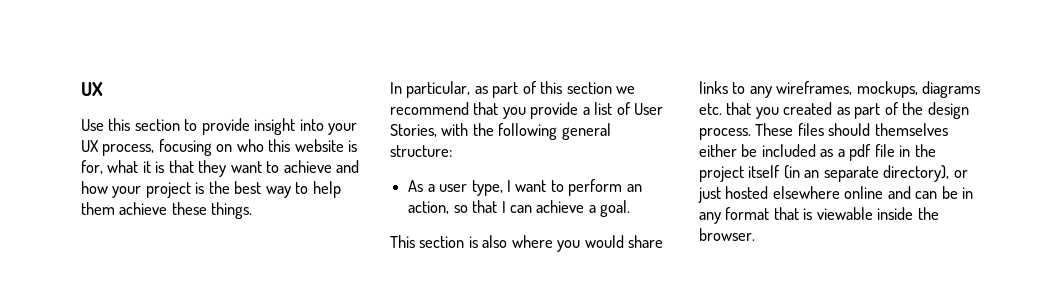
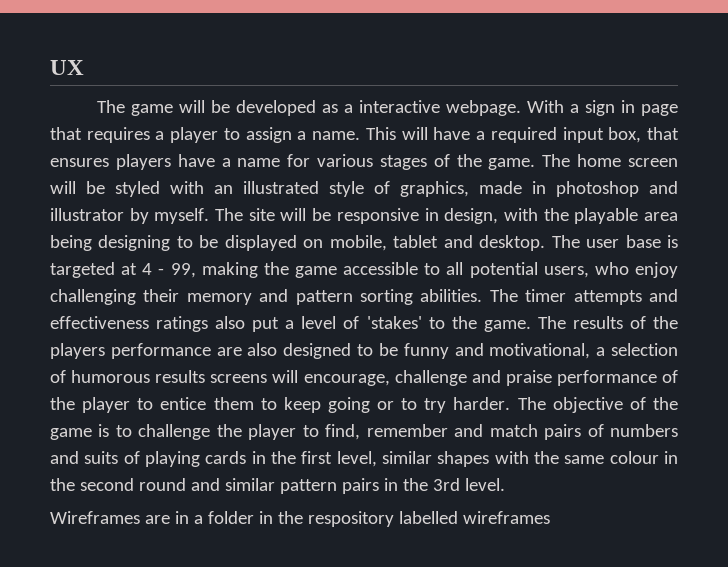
[81,118,358,135] [81,139,358,156] [81,160,360,177] [81,181,341,198] [81,202,253,219] [390,81,636,98] [390,102,664,119] [390,123,611,140] [390,145,452,157] [408,179,642,196] [408,200,631,217] [390,235,664,252] [699,81,981,98] [699,102,969,119] [699,123,948,140] [699,144,936,161] [699,165,968,182] [698,186,974,203] [699,207,939,224] [699,228,755,241] Use this section to provide insight into your UX process, focusing on who this website is for, what it is that they want to achieve and how your project is the best way to help them achieve these things. // In particular, as part of this section we recommend that you provide a list of User Stories, with the following general structure: // As a user type, I want to perform an action, so that I can achieve a goal. // This section is also where you would share links to any wireframes, mockups, diagrams etc. that you created as part of the design process. These files should themselves either be included as a pdf file in the project itself (in an separate directory), or just hosted elsewhere online and can be in any format that is viewable inside the browser. -> [97,100,678,116] [50,127,680,143] [50,154,678,170] [50,181,678,197] [50,208,678,224] [50,235,678,251] [50,262,678,278] [50,289,678,305] [50,316,678,332] [50,343,678,359] [50,370,679,386] [50,397,678,413] [50,424,678,440] [50,451,678,467] [50,478,505,494] [50,511,550,527] The game will be developed as a interactive webpage. With a sign in page that requires a player to assign a name. This will have a required input box, that ensures players have a name for various stages of the game. The home screen will be styled with an illustrated style of graphics, made in photoshop and illustrator by myself. The site will be responsive in design, with the playable area being designing to be displayed on mobile, tablet and desktop. The user base is targeted at 4 - 99, making the game accessible to all potential users, who enjoy challenging their memory and pattern sorting abilities. The timer attempts and effectiveness ratings also put a level of 'stakes' to the game. The results of the players performance are also designed to be funny and motivational, a selection of humorous results screens will encourage, challenge and praise performance of the player to entice them to keep going or to try harder. The objective of the game is to challenge the player to find, remember and match pairs of numbers and suits of playing cards in the first level, similar shapes with the same colour in the second round and similar pattern pairs in the 3rd level. // Wireframes are in a folder in the respository labelled wireframes

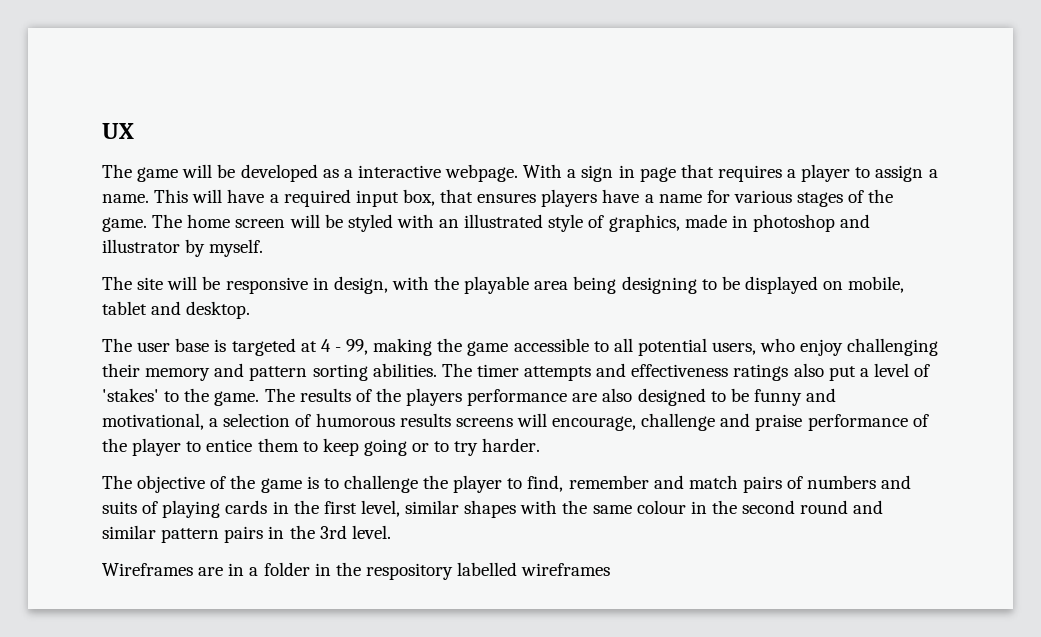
(210, 216) none -> (264, 248) //
(546, 243) none -> (251, 310) //
(511, 403) none -> (541, 445) //

